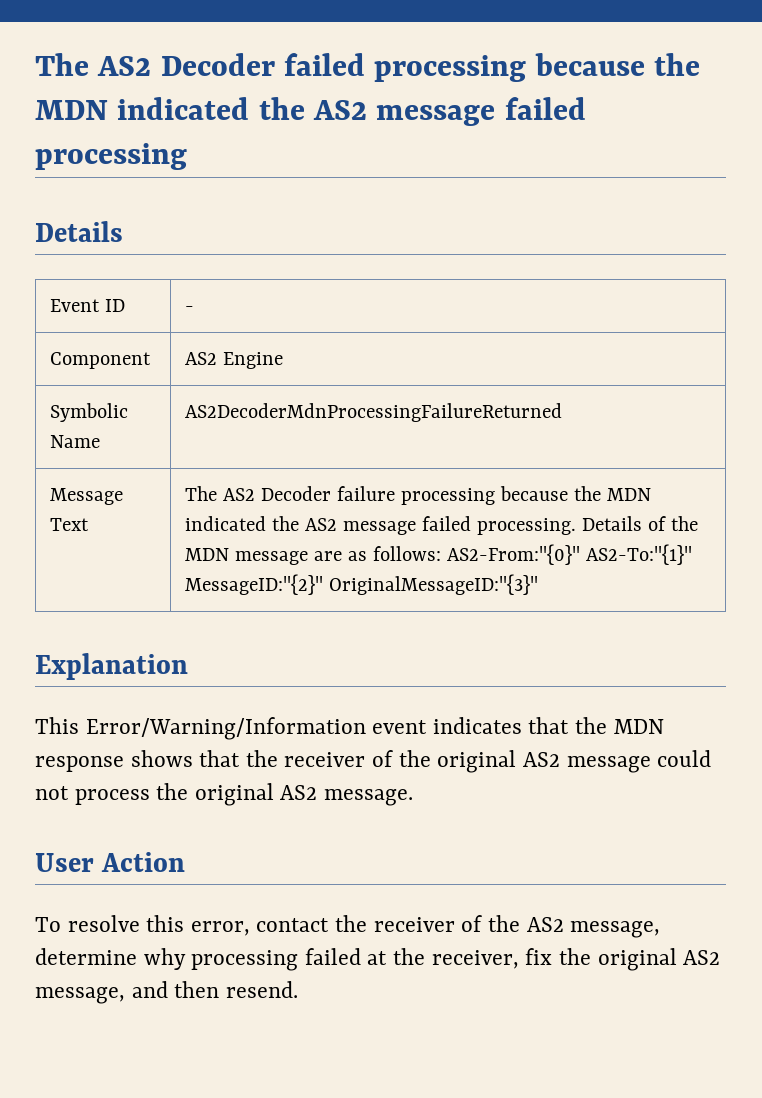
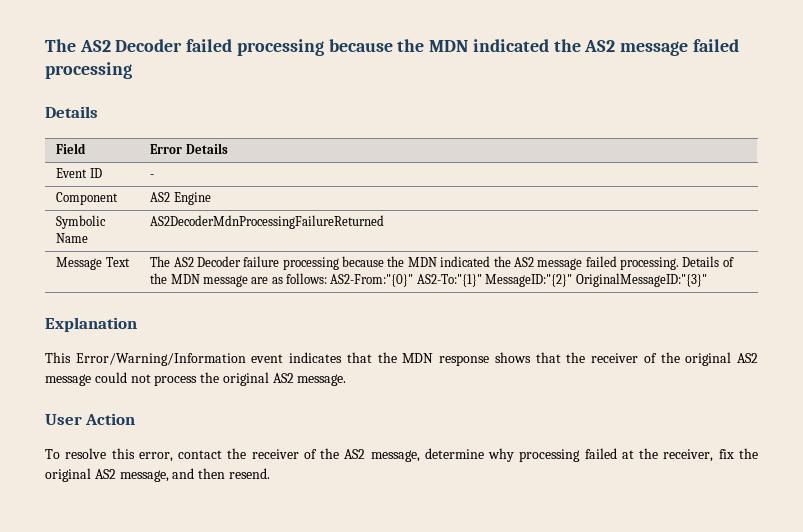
(123, 231) none -> [56,143,87,154] [150,143,228,154] // Field | Error Details

